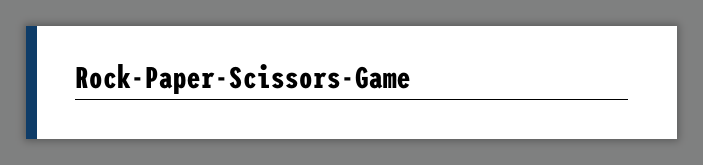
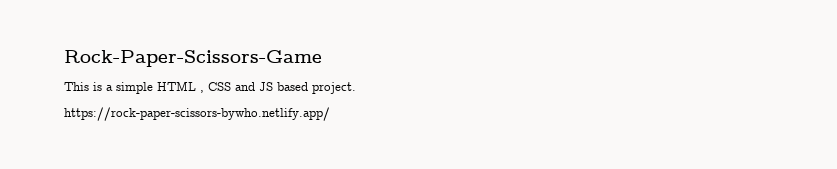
(411, 79) none -> [64,81,356,94] [64,107,330,121] // This is a simple HTML , CSS and JS based project. // https://rock-paper-scissors-bywho.netlify.app/

